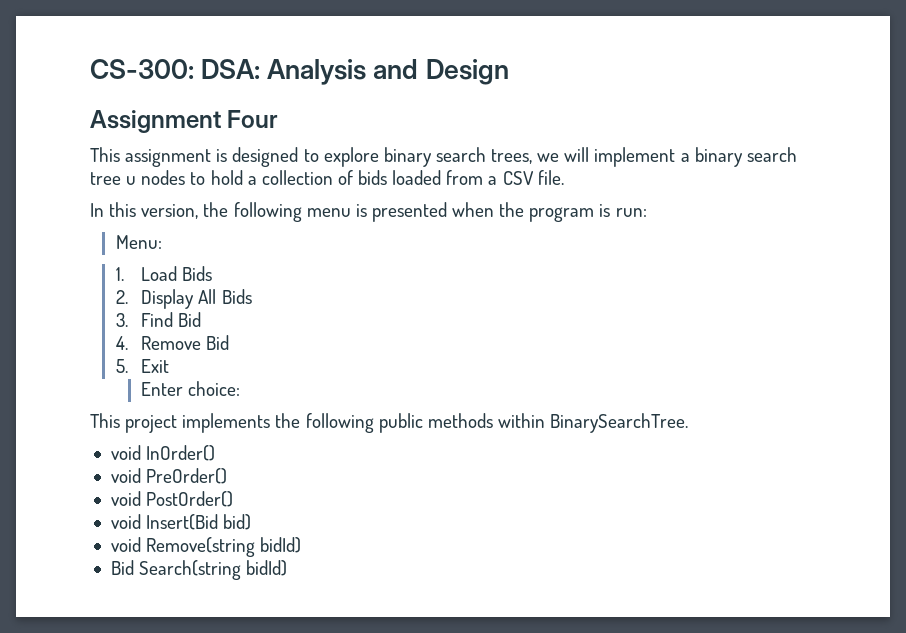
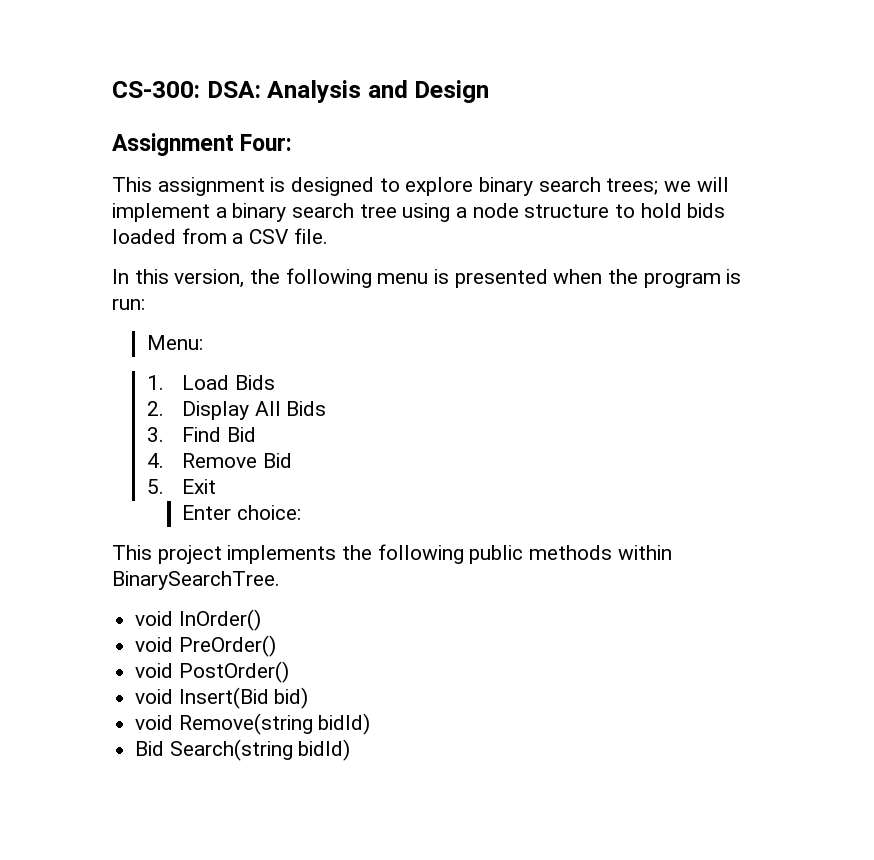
[227,110,279,128] Four -> [240,134,293,151] Four:
[491,149,533,164] trees, -> [606,178,659,195] trees;
[126,170,353,185] u nodes to hold a collection of -> [402,203,682,222] using a node structure to hold

